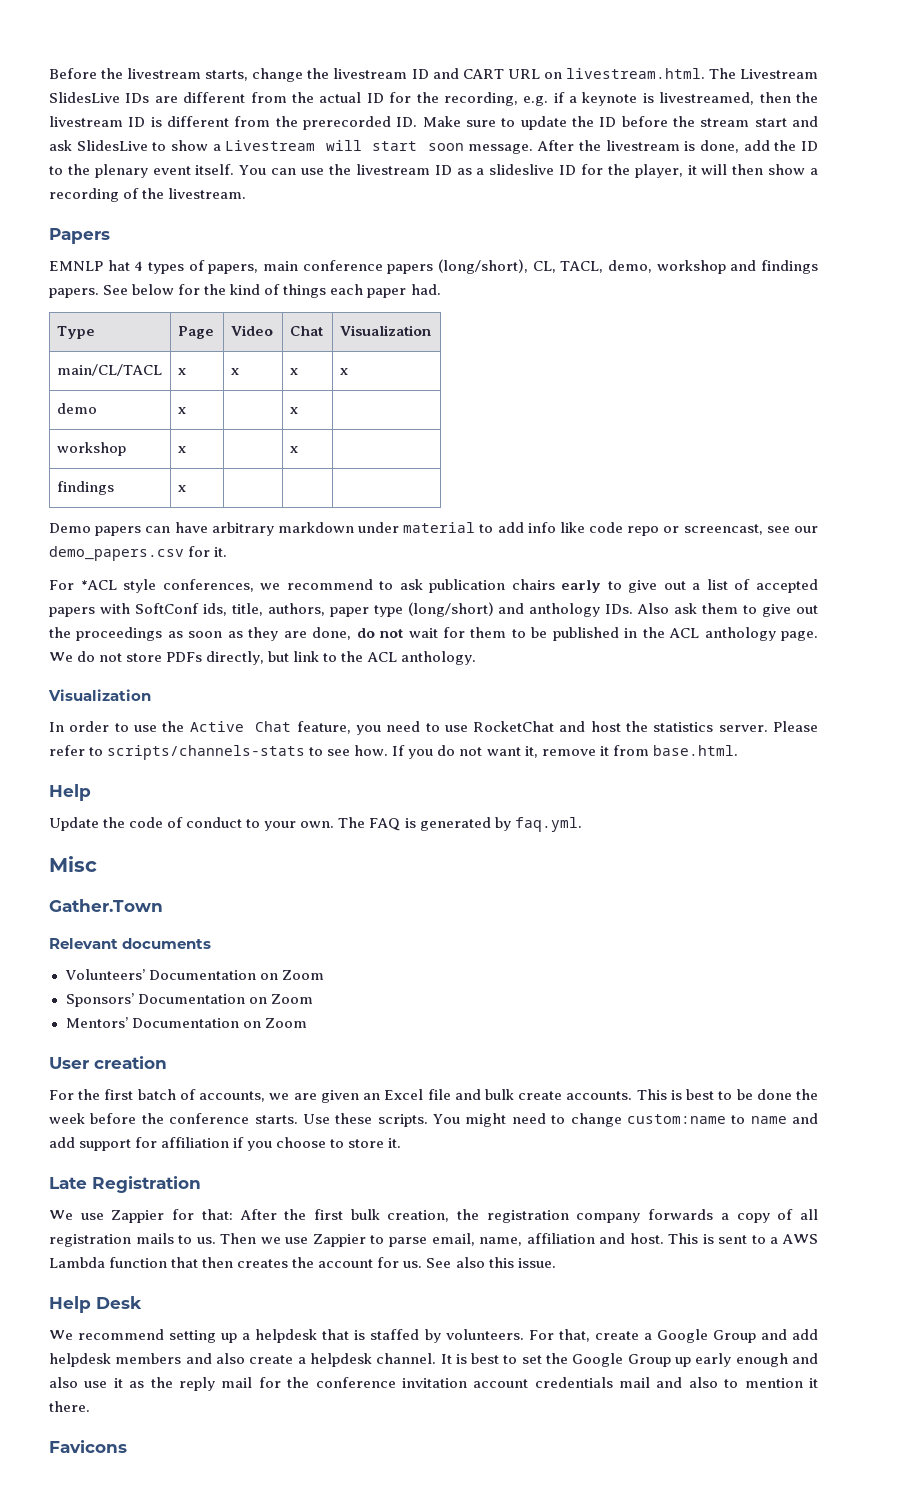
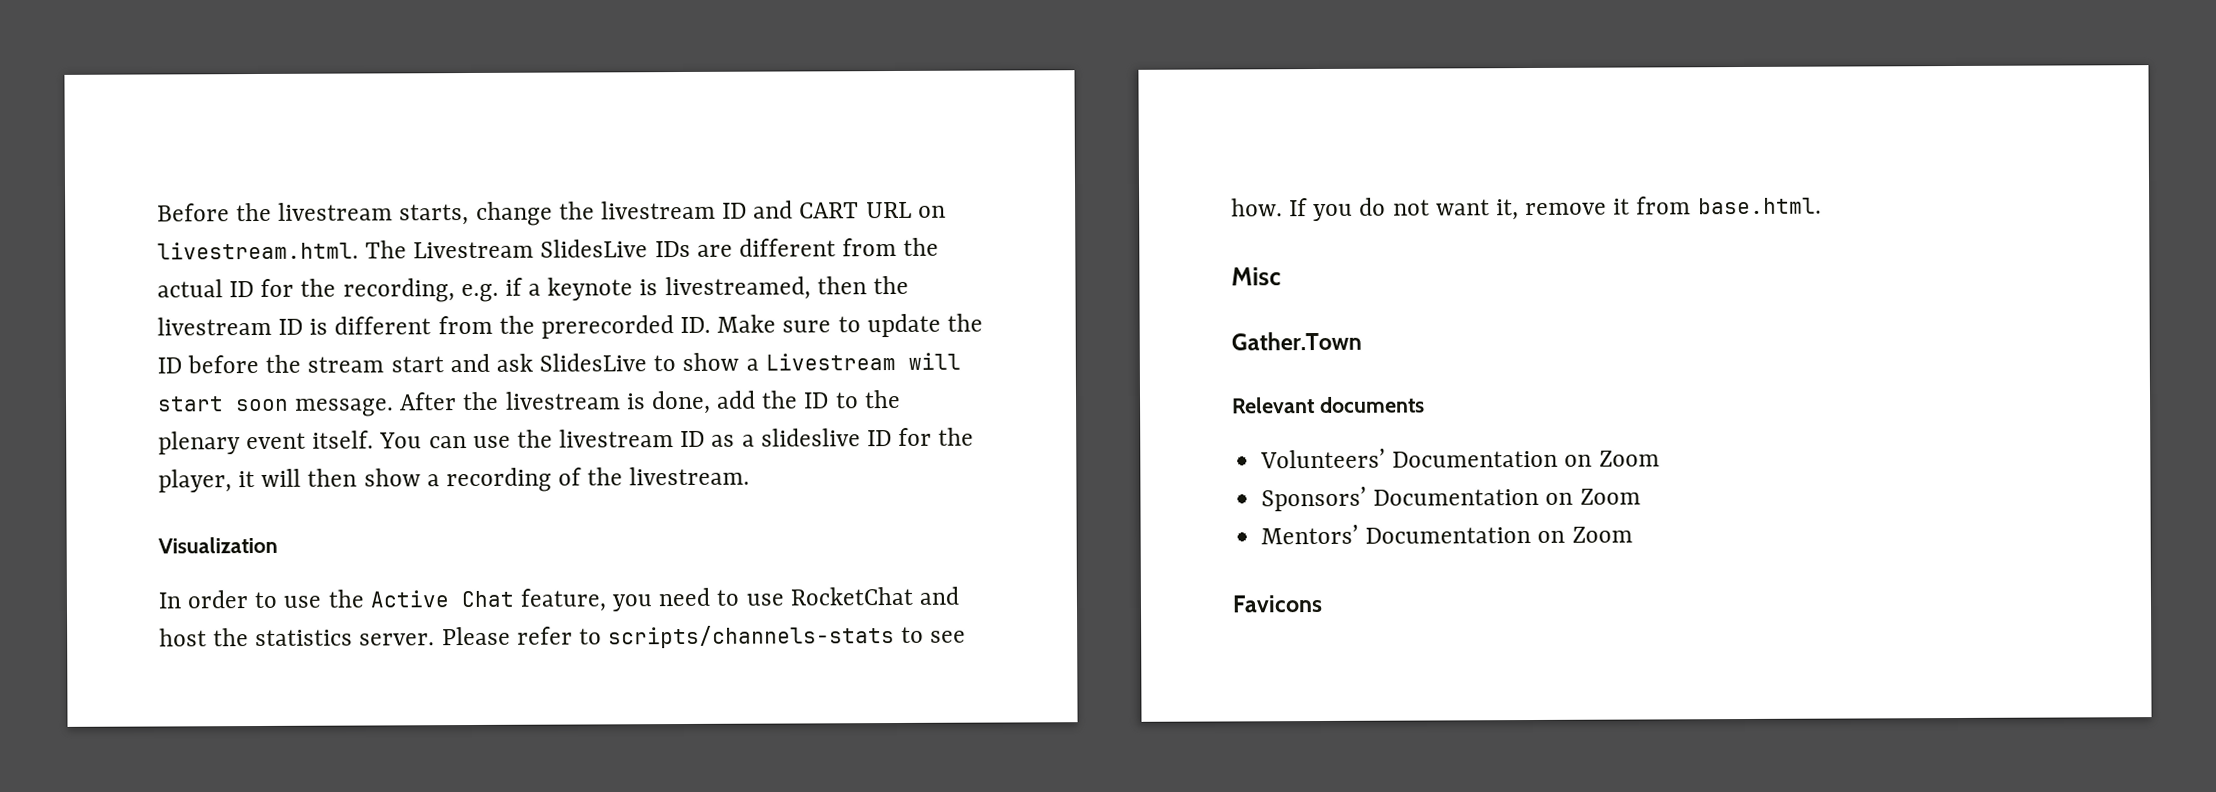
[49,228,110,244] [49,259,818,274] [49,284,441,298] [56,326,95,339] [177,326,214,339] [230,325,273,336] [289,326,323,336] [339,325,431,336] [56,364,162,376] [177,368,186,375] [230,368,239,375] [289,368,298,375] [339,368,348,375] [56,403,97,414] [177,407,186,414] [289,407,298,414] [56,442,126,456] [177,446,186,453] [289,446,298,453] [56,481,114,495] [177,485,186,492] [49,522,818,536] [49,546,228,561] [49,579,818,593] [49,602,819,617] [49,627,818,641] [49,651,476,665] // Papers // EMNLP hat 4 types of papers, main conference papers (long/short), CL, TACL, demo, workshop and findings papers. See below for the kind of things each paper had. // Type | Page | Video | Chat | Visualization // main/CL/TACL | x | x | x | x // demo | x | | x | // workshop | x | | x | // findings | x | | | // Demo papers can have arbitrary markdown under material to add info like code repo or screencast, see our demo_papers.csv for it. // For *ACL style conferences, we recommend to ask publication chairs early to give out a list of accepted papers with SoftConf ids, title, authors, paper type (long/short) and anthology IDs. Also ask them to give out the proceedings as soon as they are done, do not wait for them to be published in the ACL anthology page. We do not store PDFs directly, but link to the ACL anthology. -> (751, 476) none
[49,784,91,801] [49,817,582,832] // Help // Update the code of conduct to your own. The FAQ is generated by faq.yml. -> (1822, 206) none
[49,1056,167,1069] [49,1089,819,1103] [49,1113,818,1127] [49,1137,402,1151] [49,1176,201,1193] [49,1209,819,1223] [49,1233,818,1247] [49,1257,556,1268] [49,1296,142,1313] [49,1329,818,1343] [49,1353,818,1367] [49,1377,819,1391] [49,1401,90,1412] // User creation // For the first batch of accounts, we are given an Excel file and bulk create accounts. This is best to be done the week before the conference starts. Use these scripts. You might need to change custom:name to name and add support for affiliation if you choose to store it. // Late Registration // We use Zappier for that: After the first bulk creation, the registration company forwards a copy of all registration mails to us. Then we use Zappier to parse email, name, affiliation and host. This is sent to a AWS Lambda function that then creates the account for us. See also this issue. // Help Desk // We recommend setting up a helpdesk that is staffed by volunteers. For that, create a Google Group and add helpdesk members and also create a helpdesk channel. It is best to set the Google Group up early enough and also use it as the reply mail for the conference invitation account credentials mail and also to mention it there. -> (1633, 534) none

